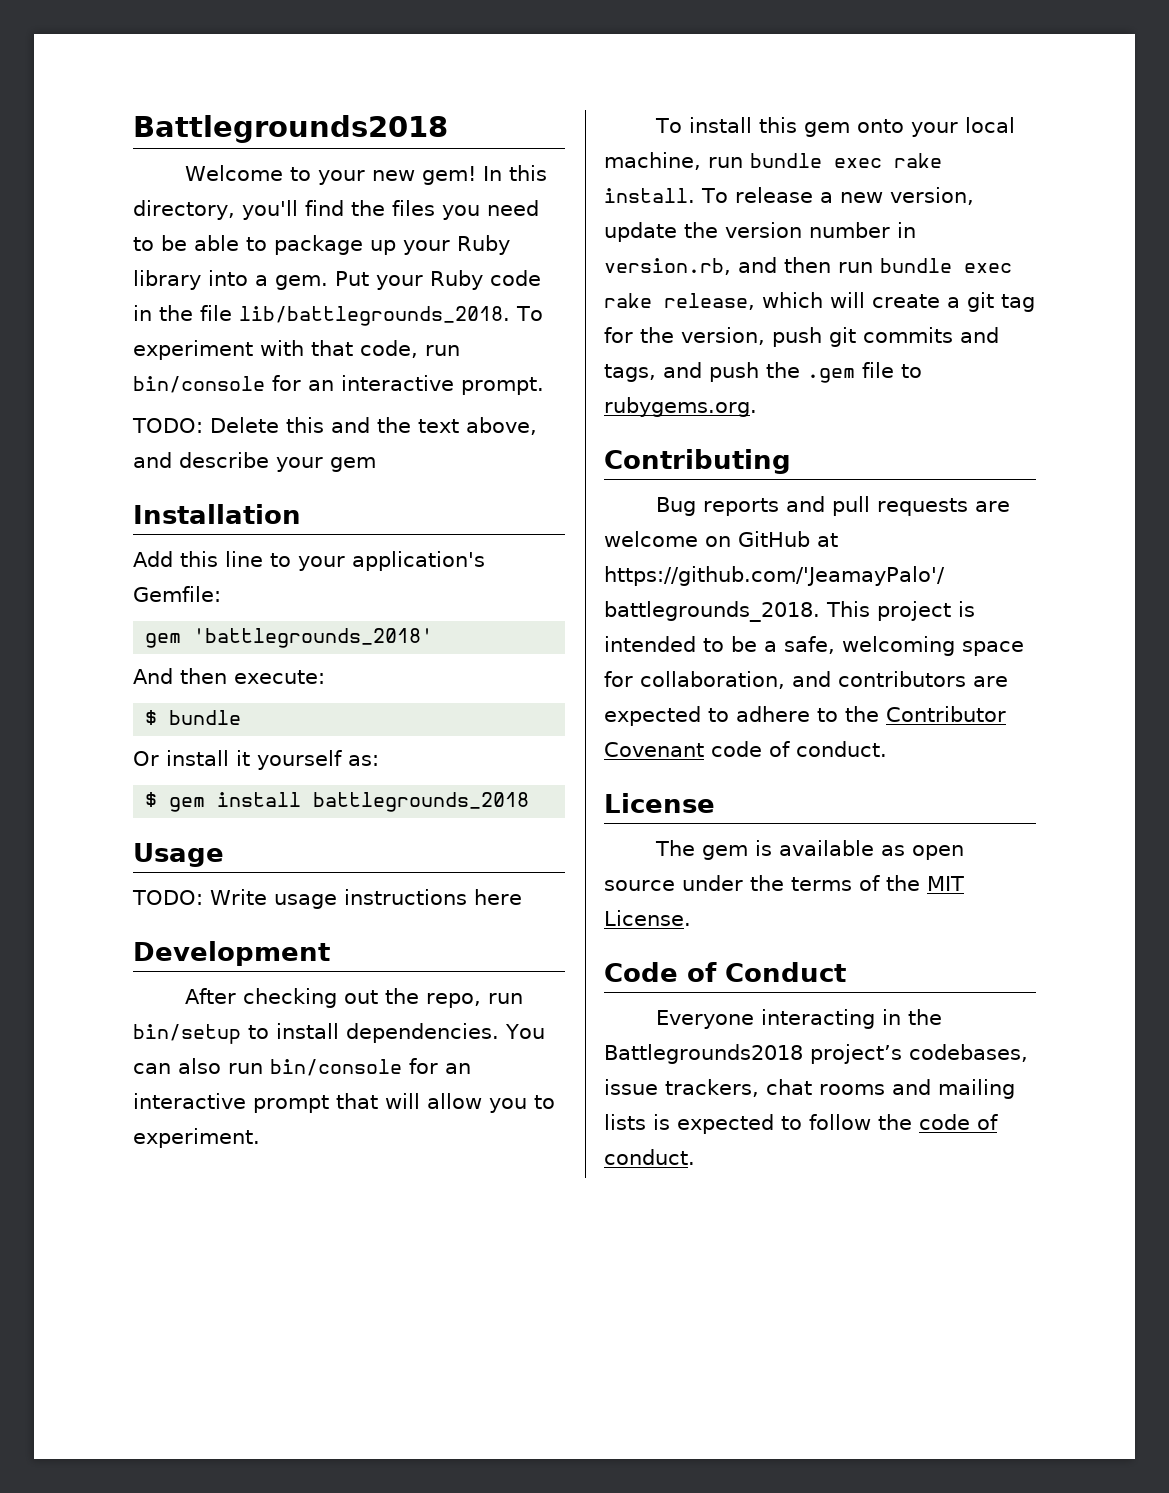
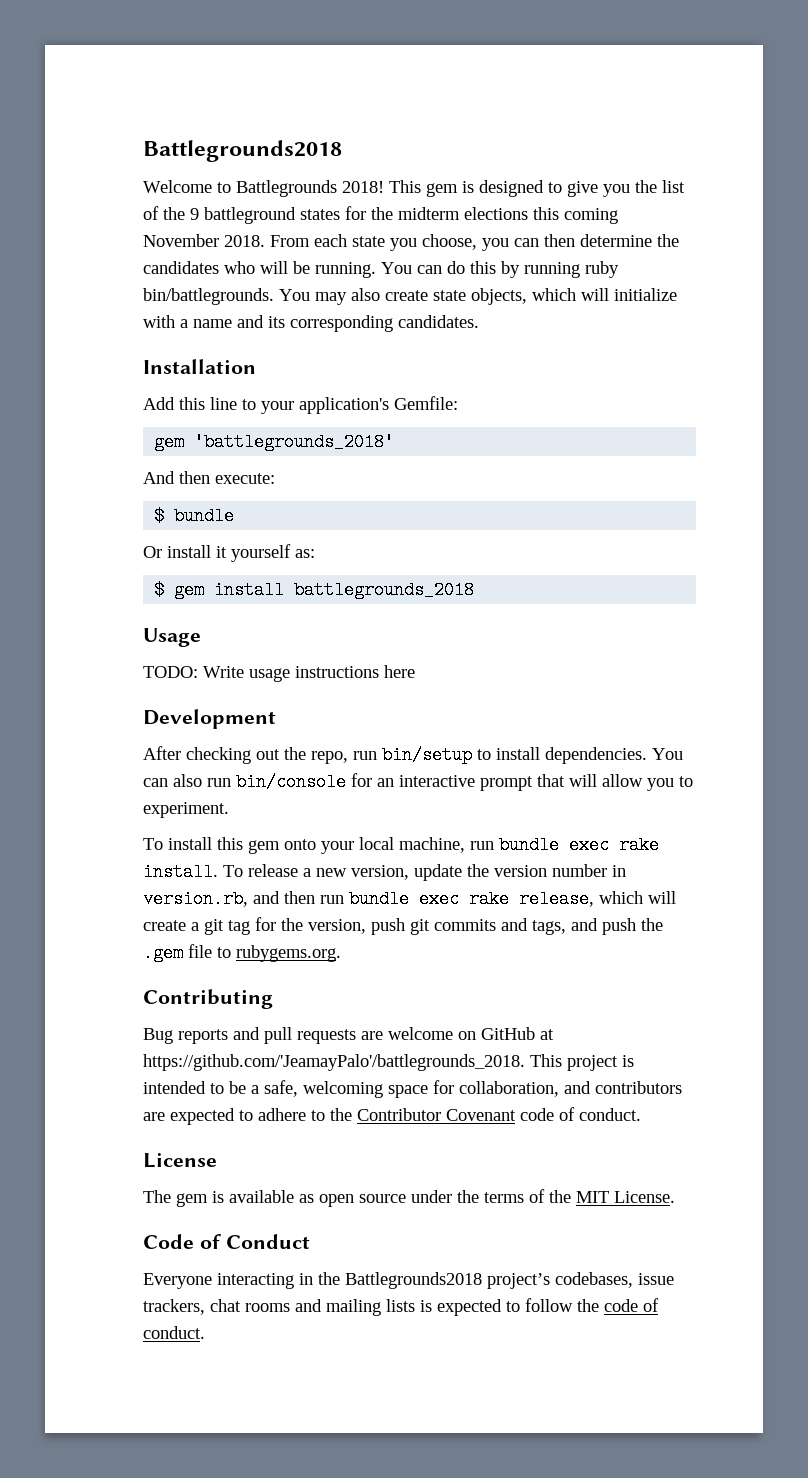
[317,165,547,185] [133,200,539,220] [133,235,510,255] [133,270,541,290] [133,305,543,326] [133,340,460,360] [133,375,544,395] [132,417,537,435] [133,452,376,472] your new gem! In this directory, you'll find the files you need to be able to package up your Ruby library into a gem. Put your Ruby code in the file lib/battlegrounds_2018. To experiment with that code, run bin/console for an interactive prompt. // TODO: Delete this and the text above, and describe your gem -> [236,180,685,197] [143,206,618,224] [143,234,679,251] [143,261,619,278] [143,288,677,305] [143,315,479,332] Battlegrounds 2018! This gem is designed to give you the list of the 9 battleground states for the midterm elections this coming November 2018. From each state you choose, you can then determine the candidates who will be running. You can do this by running ruby bin/battlegrounds. You may also create state objects, which will initialize with a name and its corresponding candidates.

